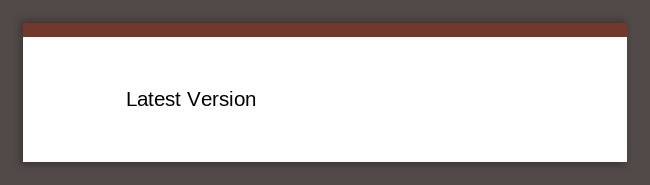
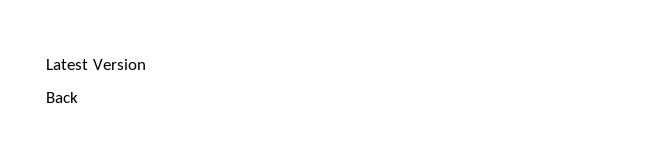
(256, 98) none -> [46,92,78,103] // Back

